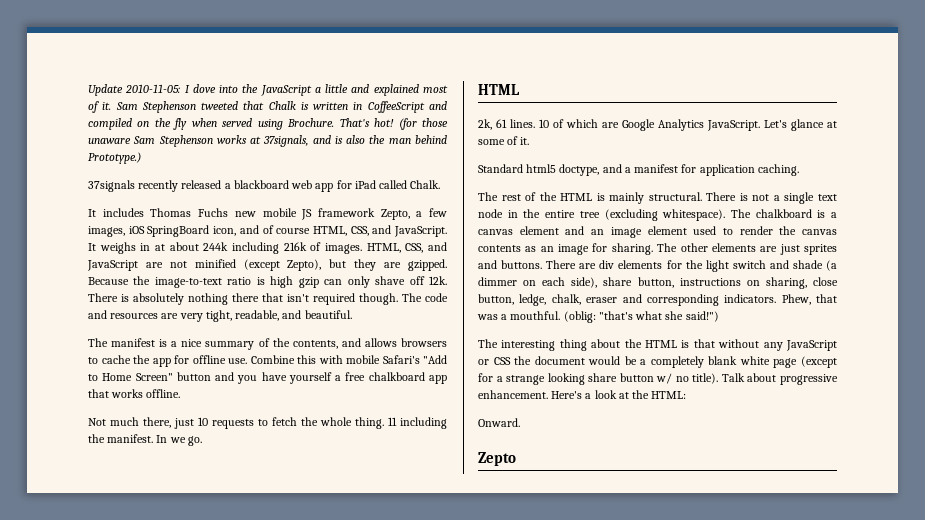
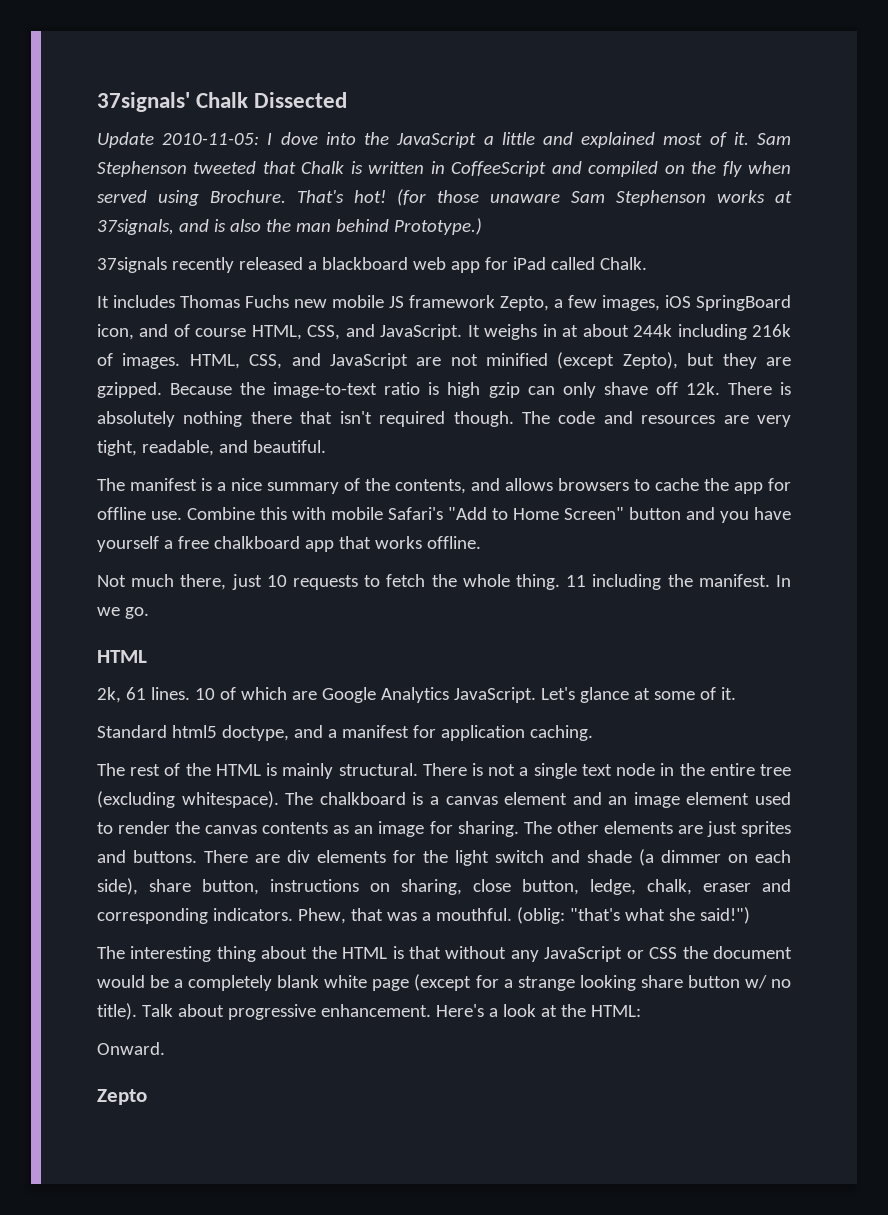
(88, 90) none -> [97,92,348,112] 37signals' Chalk Dissected //

